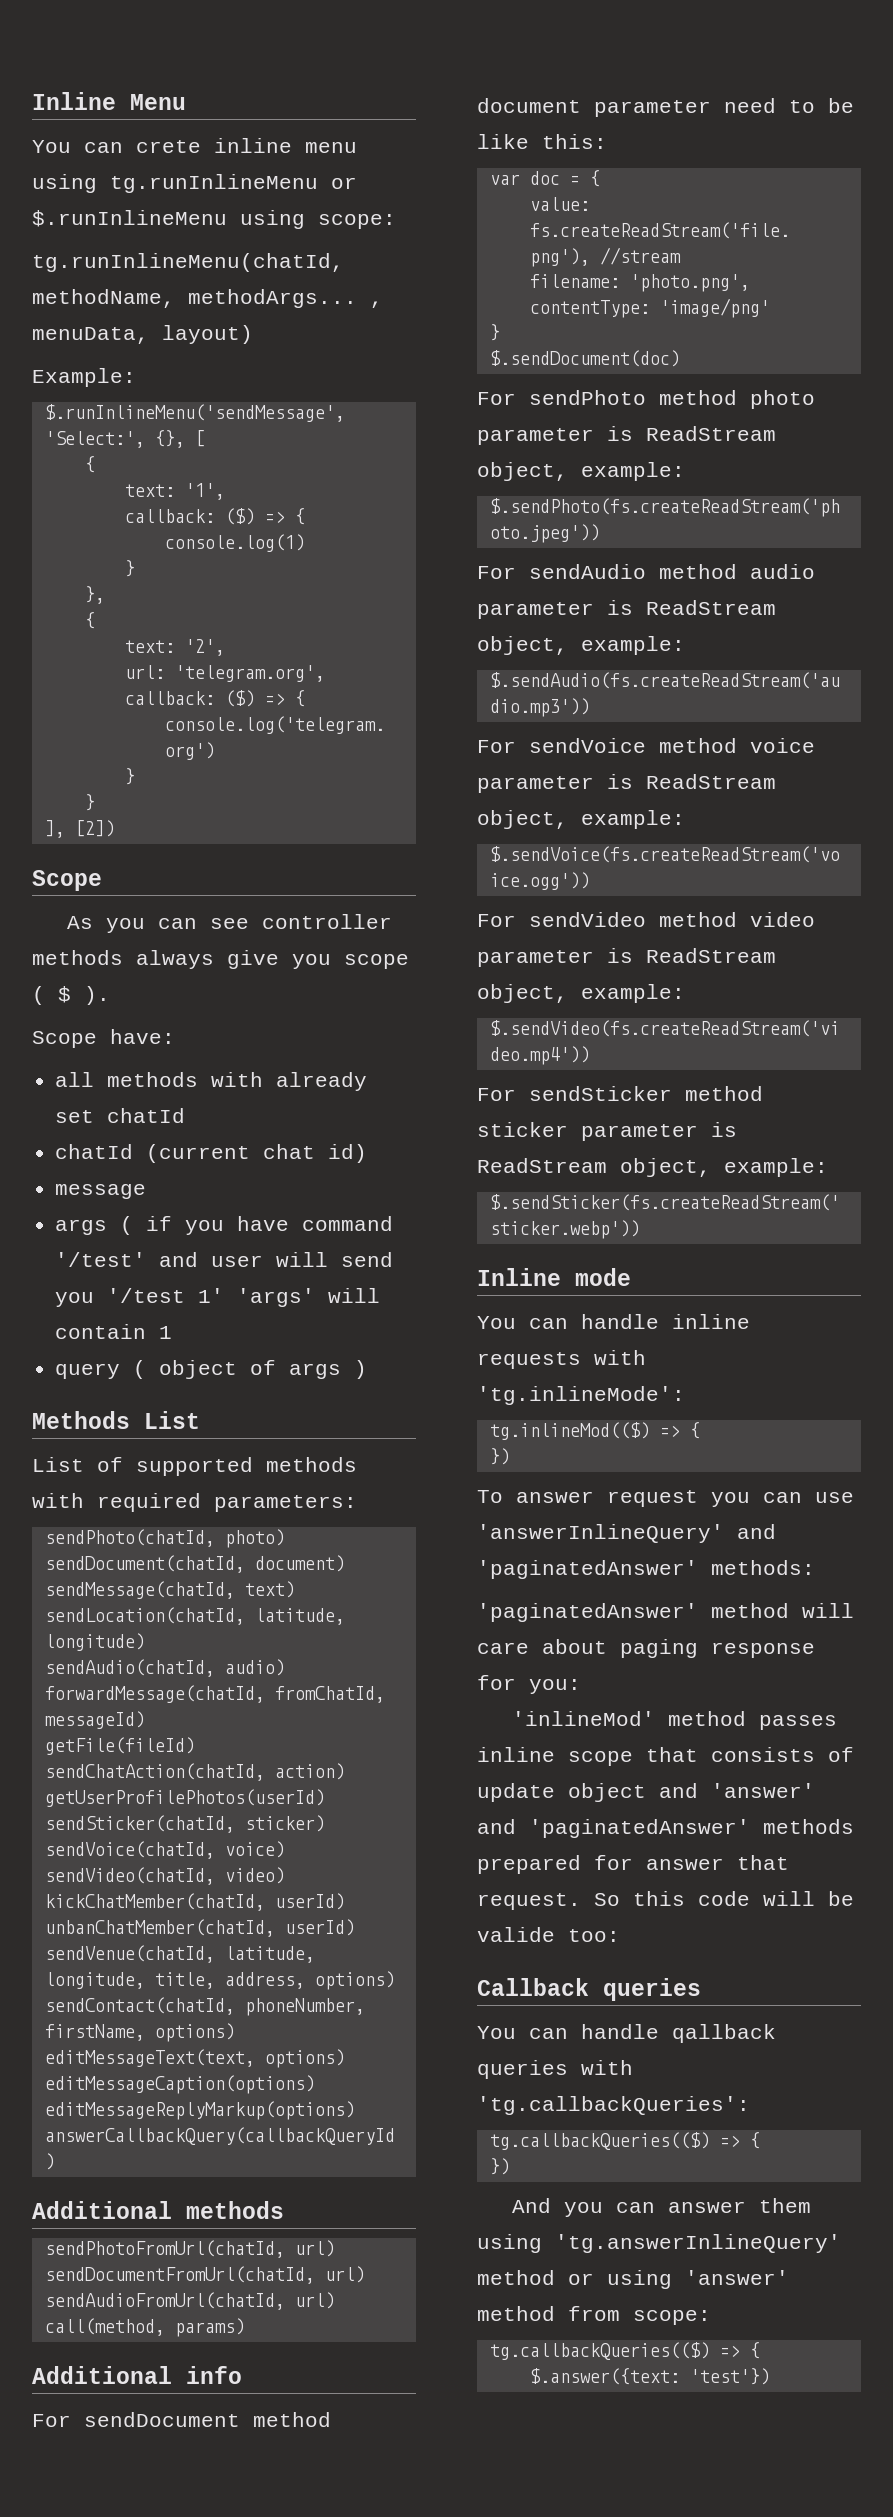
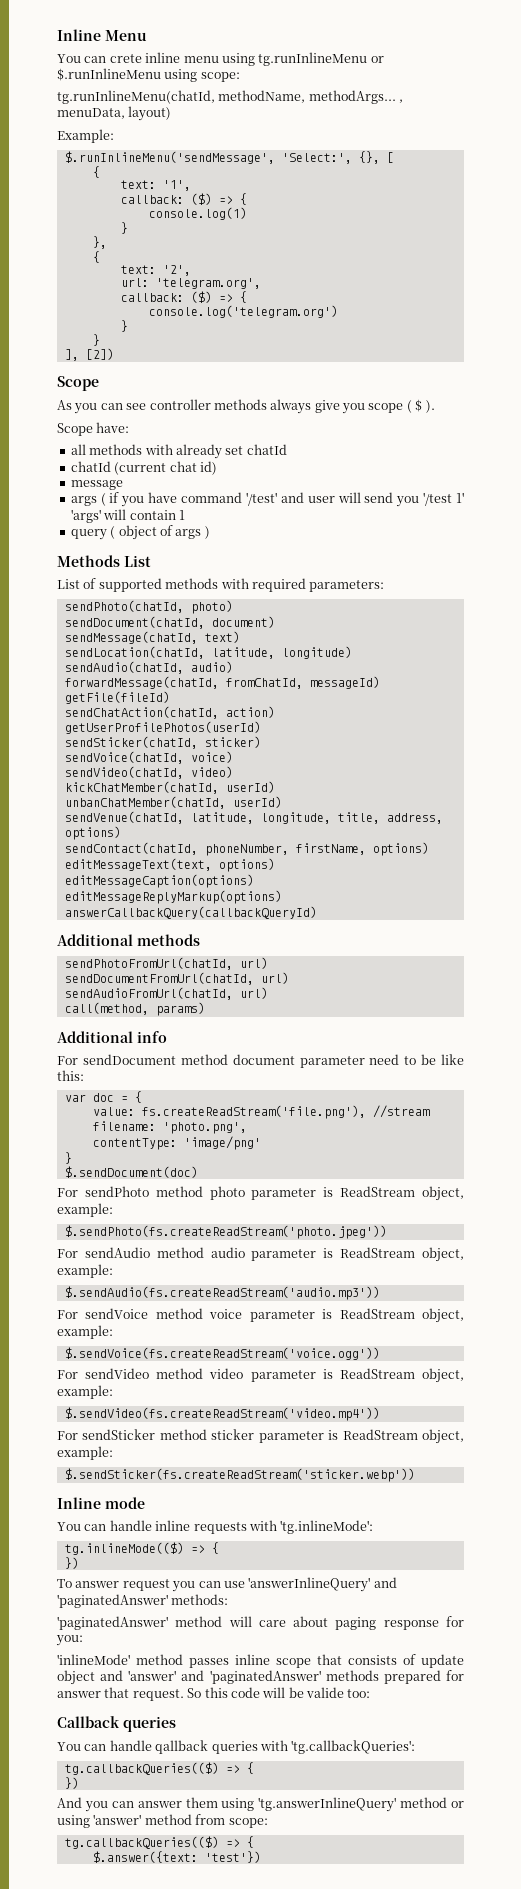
[489,1422,650,1440] tg.inlineMod(($) -> [64,1542,184,1555] tg.inlineMode(($)
[512,1711,656,1726] 'inlineMod' -> [57,1654,130,1665] 'inlineMode'

